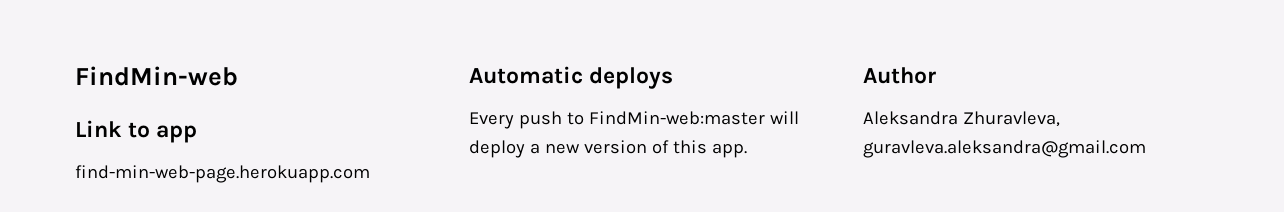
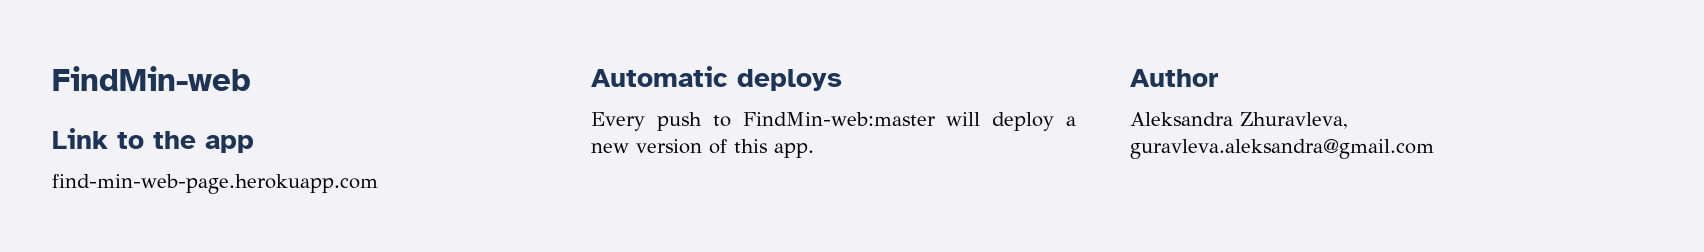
(151, 130) none -> [153,131,196,149] the

